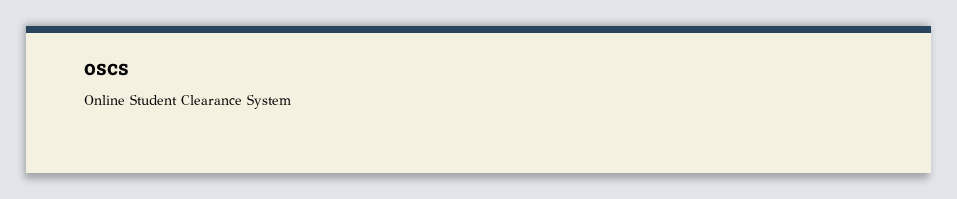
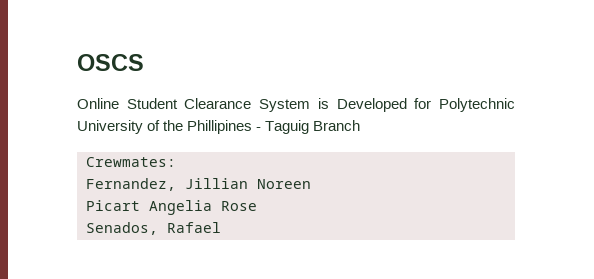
[84,63,129,76] oscs -> [77,54,144,71] OSCS
(291, 101) none -> [317,98,515,112] [77,120,361,134] [86,157,176,167] [86,178,311,191] [86,200,257,215] [86,222,221,235] is Developed for Polytechnic University of the Phillipines - Taguig Branch // Crewmates: // Fernandez, Jillian Noreen // Picart Angelia Rose // Senados, Rafael

